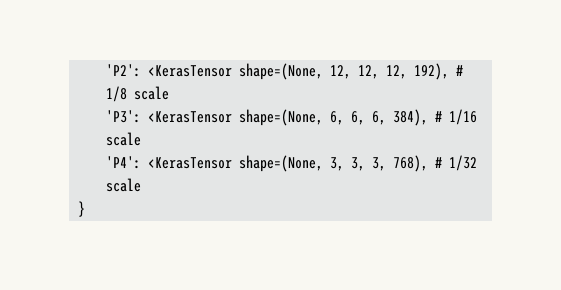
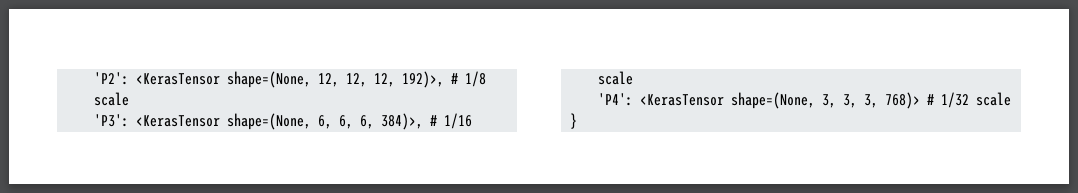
[414,63,450,80] 192), -> [402,71,444,88] 192)>,
[393,109,429,126] 384), -> [381,113,423,130] 384)>,
[393,155,429,172] 768), -> [885,92,920,109] 768)>

